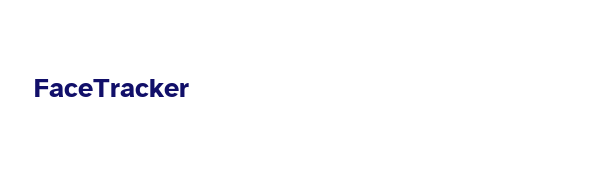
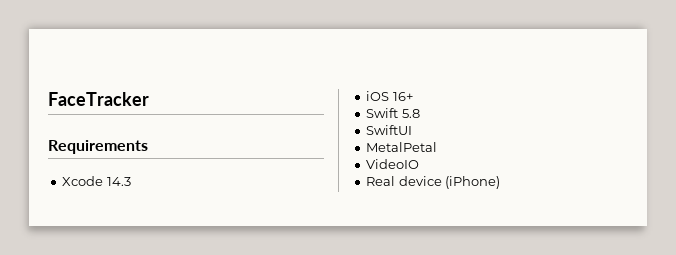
(189, 88) none -> [48,140,148,154] [62,176,131,186] [366,91,413,101] [366,108,420,118] [366,125,413,135] [366,142,438,152] [366,159,420,169] [366,176,501,189] // Requirements // Xcode 14.3 // iOS 16+ // Swift 5.8 // SwiftUI // MetalPetal // VideoIO // Real device (iPhone)

